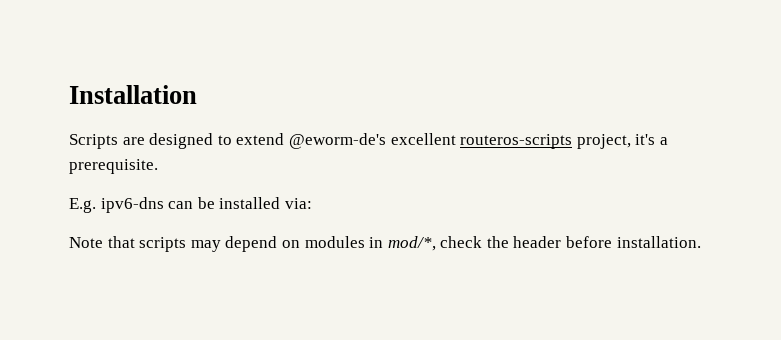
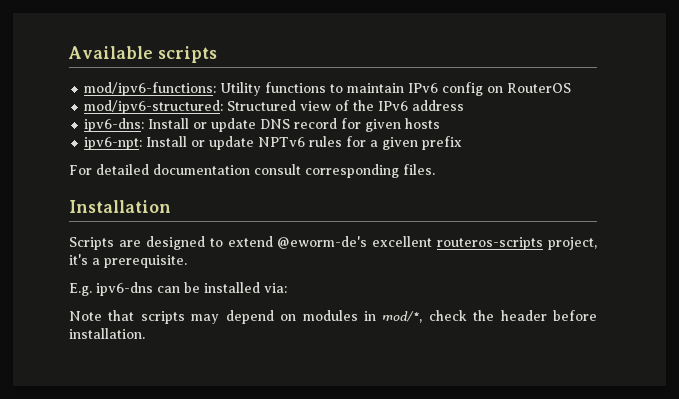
(69, 94) none -> [68,46,217,63] [84,82,572,96] [84,100,465,114] [84,118,441,132] [84,136,463,150] [69,164,435,178] Available scripts // mod/ipv6-functions: Utility functions to maintain IPv6 config on RouterOS // mod/ipv6-structured: Structured view of the IPv6 address // ipv6-dns: Install or update DNS record for given hosts // ipv6-npt: Install or update NPTv6 rules for a given prefix // For detailed documentation consult corresponding files. //

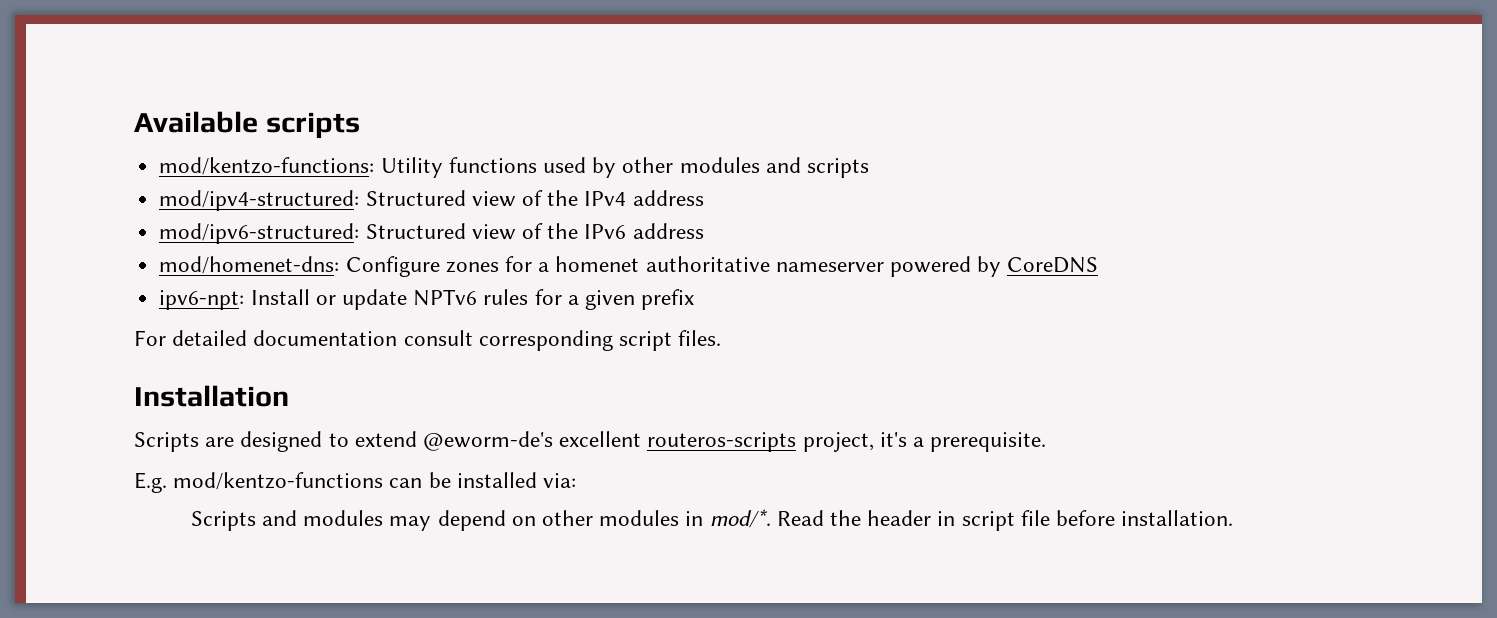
[84,82,217,96] mod/ipv6-functions: -> [159,157,375,175] mod/kentzo-functions:
[330,82,572,96] to maintain IPv6 config on RouterOS -> [542,157,869,178] [159,190,704,211] used by other modules and scripts // mod/ipv4-structured: Structured view of the IPv4 address
[84,118,441,132] ipv6-dns: Install or update DNS record for given hosts -> [159,256,1099,277] mod/homenet-dns: Configure zones for a homenet authoritative nameserver powered by CoreDNS
(399, 171) none -> [619,331,673,351] script
[96,282,153,296] ipv6-dns -> [173,472,384,490] mod/kentzo-functions
[69,310,185,324] Note that scripts -> [190,510,384,531] Scripts and modules
(297, 317) none -> [542,510,594,526] other
[382,310,547,323] mod/*, check the header -> [709,509,1050,531] mod/*. Read the header in script file

